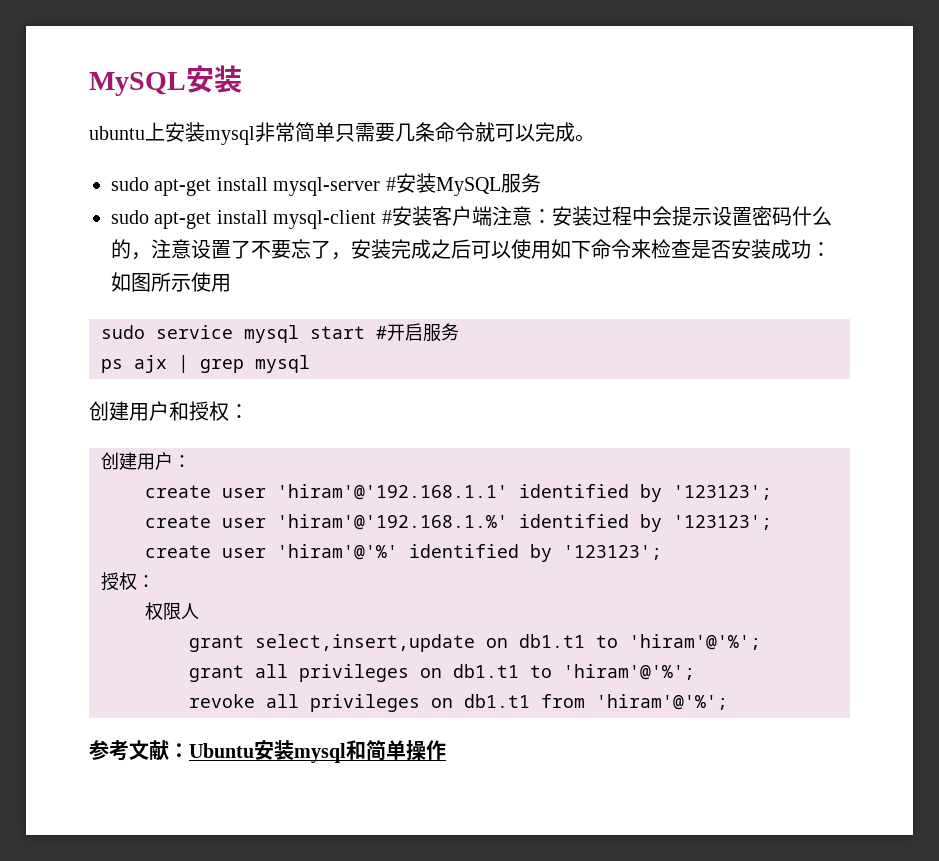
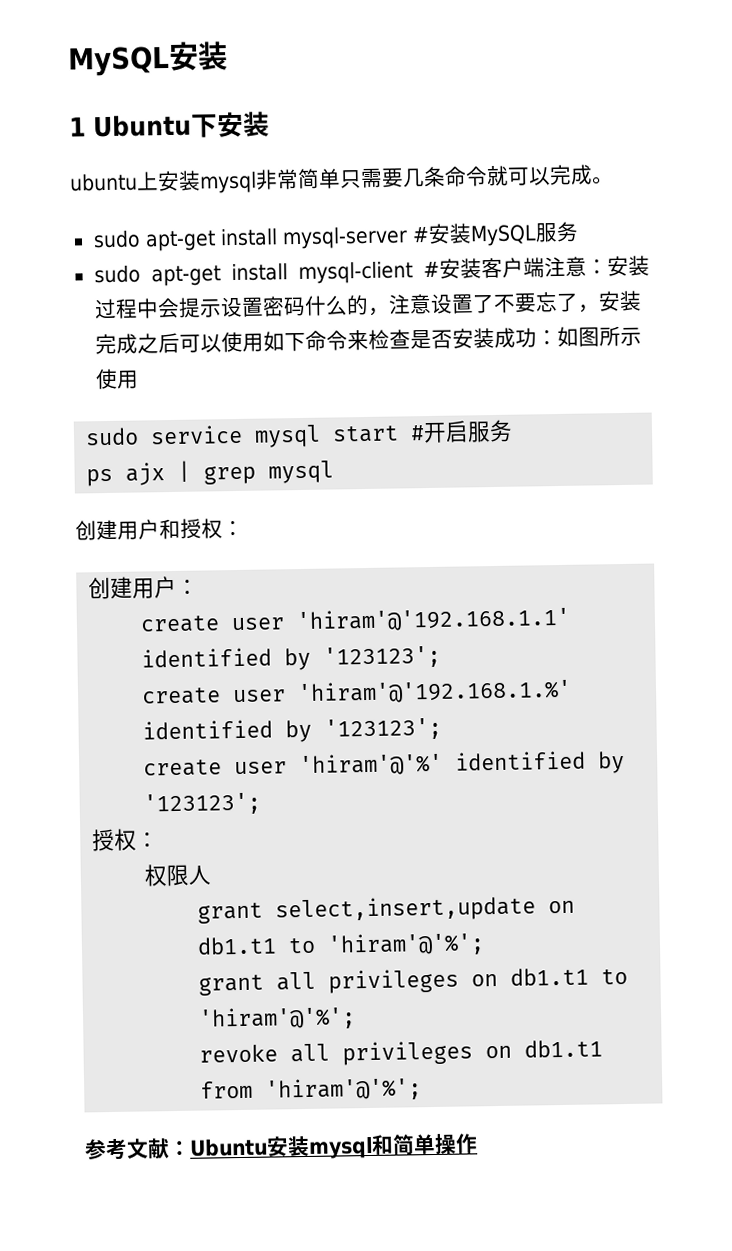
(242, 79) none -> [69,111,270,138] // 1 Ubuntu下安装

